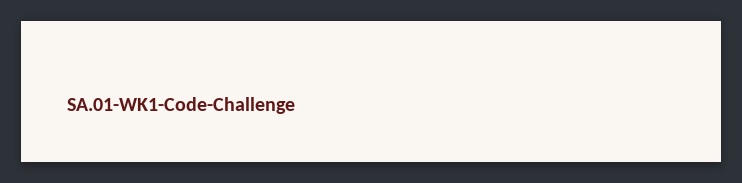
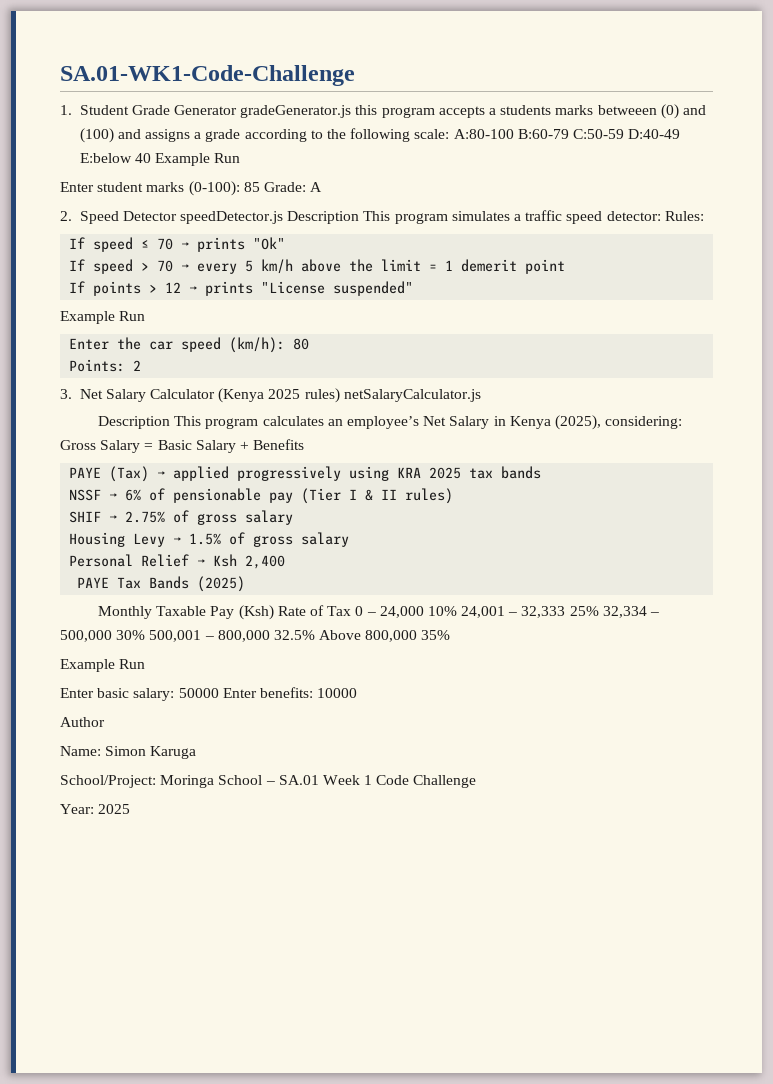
(295, 105) none -> [60,104,706,119] [79,128,681,143] [79,153,241,166] [60,181,323,196] [60,210,704,224] [69,237,286,252] [69,259,566,274] [69,281,414,296] [60,311,146,324] [69,337,310,353] [69,359,142,372] [60,388,481,403] [98,415,683,430] [60,439,305,453] [69,466,542,482] [69,488,454,504] [69,510,294,525] [69,532,350,547] [69,554,286,569] [77,576,246,592] [98,605,660,620] [60,630,451,642] [60,659,146,672] [60,687,358,701] [60,717,105,727] [60,746,197,759] [60,775,477,788] [60,804,131,814] // 1. Student Grade Generator gradeGenerator.js this program accepts a students marks betweeen (0) and (100) and assigns a grade according to the following scale: A:80-100 B:60-79 C:50-59 D:40-49 E:below 40 Example Run // Enter student marks (0-100): 85 Grade: A // 2. Speed Detector speedDetector.js Description This program simulates a traffic speed detector: Rules: // If speed ≤ 70 → prints "Ok" // If speed > 70 → every 5 km/h above the limit = 1 demerit point // If points > 12 → prints "License suspended" // Example Run // Enter the car speed (km/h): 80 // Points: 2 // 3. Net Salary Calculator (Kenya 2025 rules) netSalaryCalculator.js // Description This program calculates an employee’s Net Salary in Kenya (2025), considering: Gross Salary = Basic Salary + Benefits // PAYE (Tax) → applied progressively using KRA 2025 tax bands // NSSF → 6% of pensionable pay (Tier I & II rules) // SHIF → 2.75% of gross salary // Housing Levy → 1.5% of gross salary // Personal Relief → Ksh 2,400 // PAYE Tax Bands (2025) // Monthly Taxable Pay (Ksh) Rate of Tax 0 – 24,000 10% 24,001 – 32,333 25% 32,334 – 500,000 30% 500,001 – 800,000 32.5% Above 800,000 35% // Example Run // Enter basic salary: 50000 Enter benefits: 10000 // Author // Name: Simon Karuga // School/Project: Moringa School – SA.01 Week 1 Code Challenge // Year: 2025

